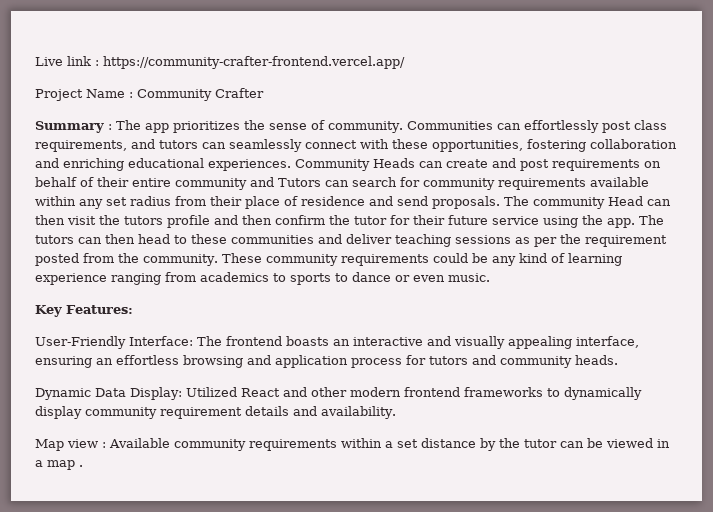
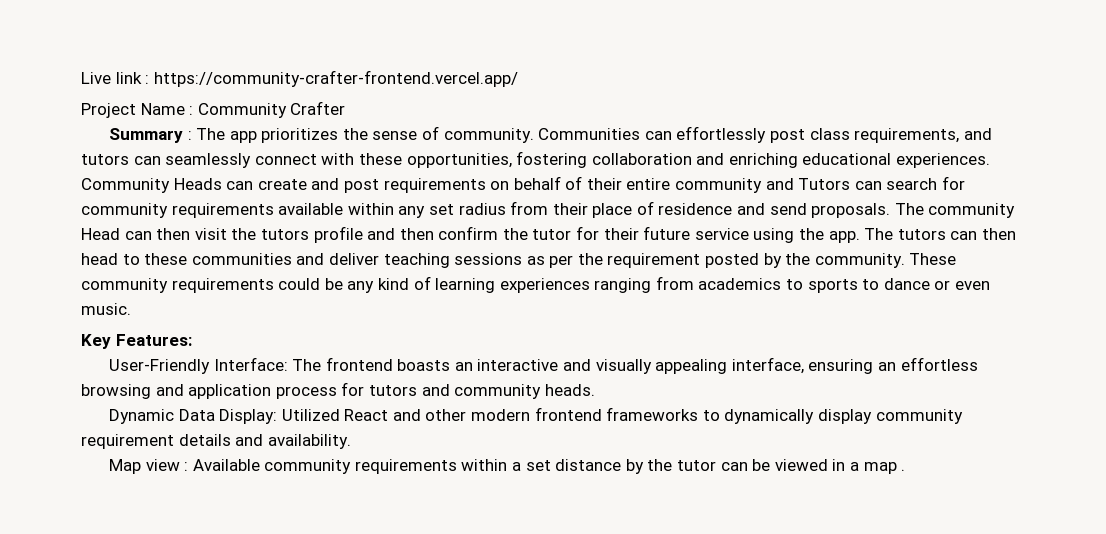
[83,253,114,263] from -> [763,253,782,268] by
[35,273,107,285] experience -> [499,278,590,293] experiences

